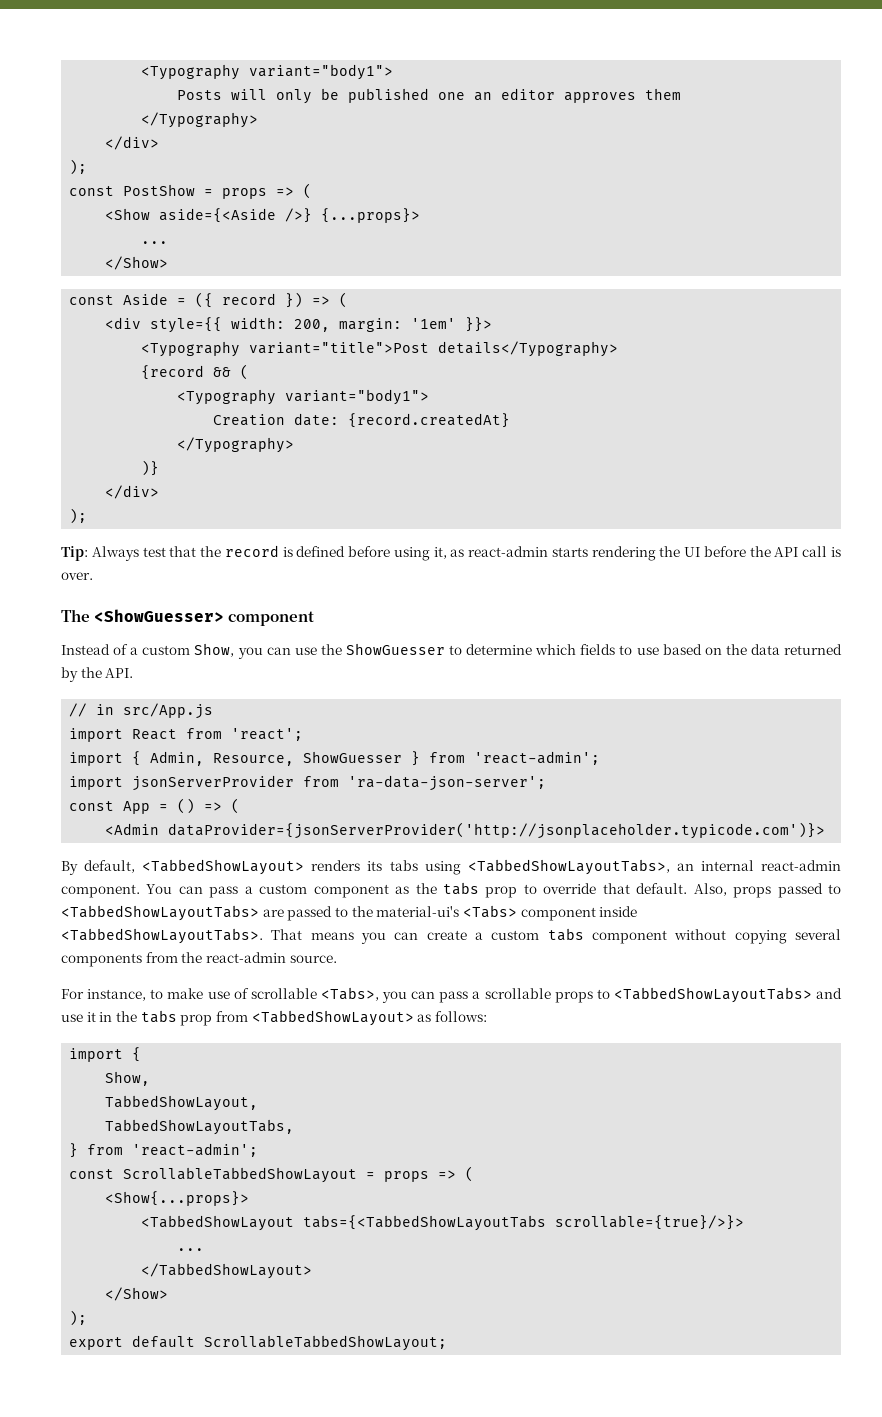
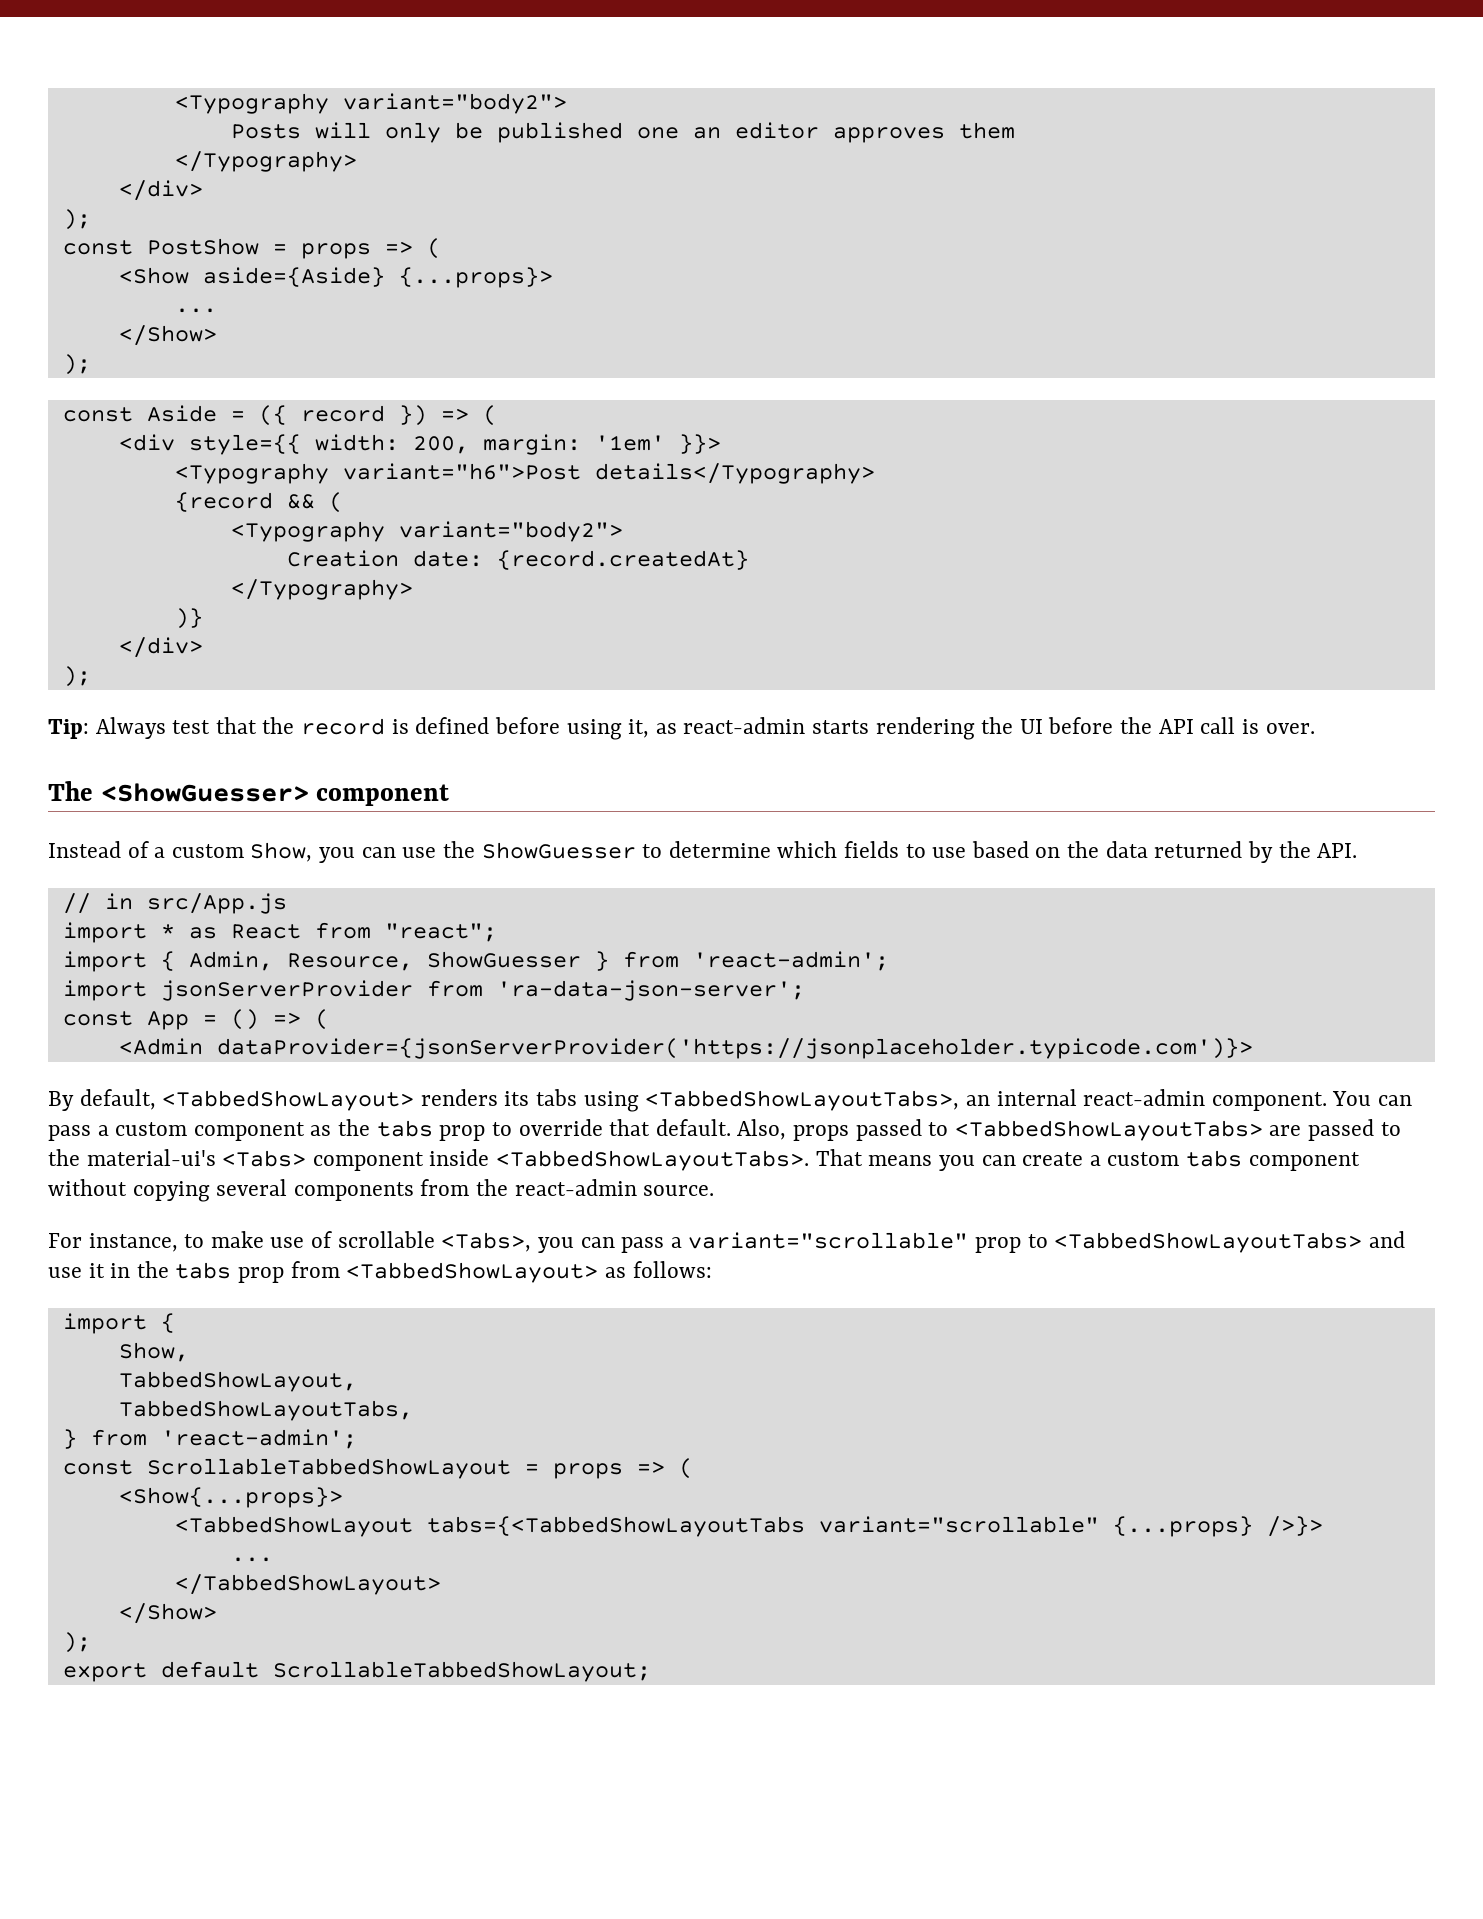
[141,64,394,80] <Typography variant="body1"> -> [174,93,567,114] <Typography variant="body2">
[159,208,313,223] aside={<Aside />} -> [202,267,385,287] aside={Aside}
(169, 263) none -> [62,354,91,375] // );
[249,342,430,354] variant="title">Post -> [342,463,581,480] variant="h6">Post
[285,389,430,405] variant="body1"> -> [398,521,623,542] variant="body2">
(124, 735) none -> [160,924,217,939] * as
[231,728,304,741] 'react'; -> [384,923,497,942] "react";
[168,822,826,839] dataProvider={jsonServerProvider('http://jsonplaceholder.typicode.com')}> -> [216,1038,1253,1059] dataProvider={jsonServerProvider('https://jsonplaceholder.typicode.com')}>
[484,988,593,1003] scrollable props -> [688,1232,1021,1253] variant="scrollable" prop
[555,1215,745,1230] scrollable={true}/>}> -> [818,1516,1323,1537] variant="scrollable" {...props} />}>

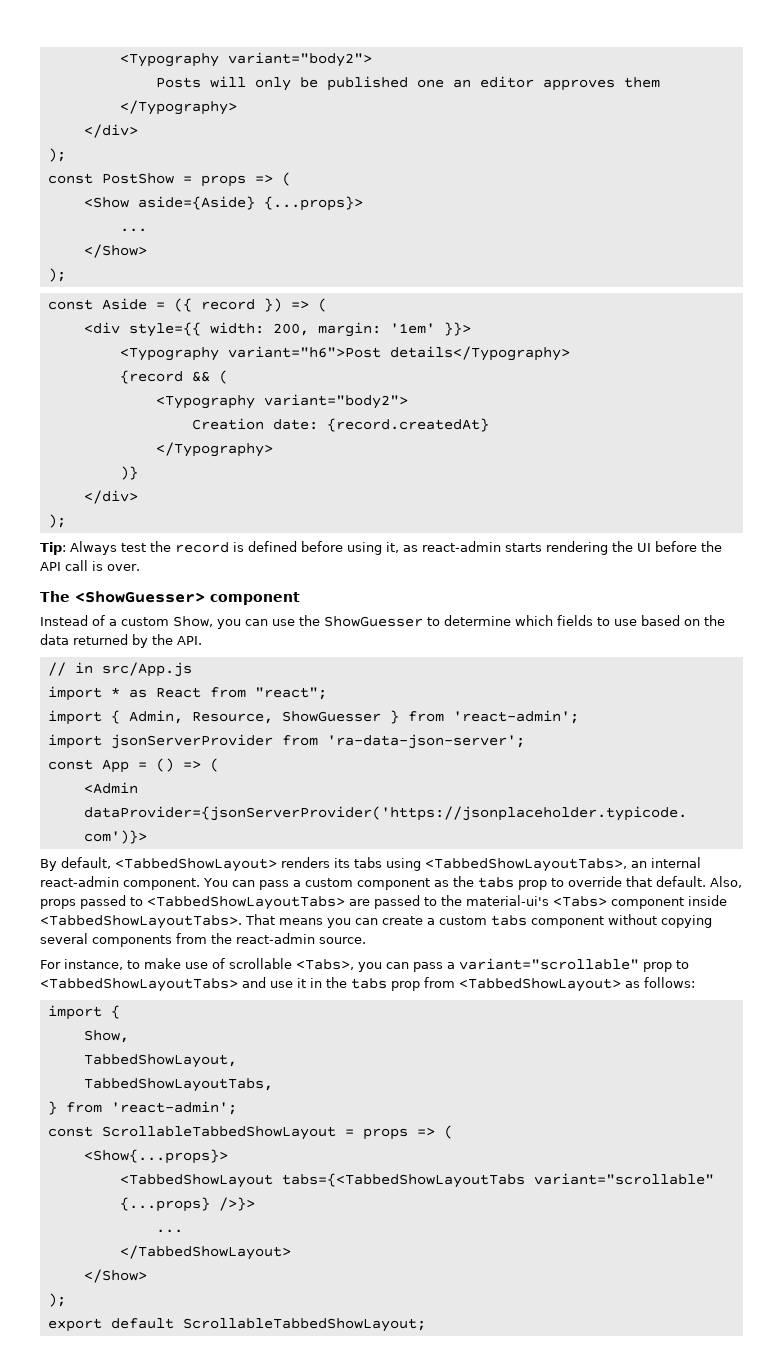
[215,717,257,734] that -> (146, 547) none

